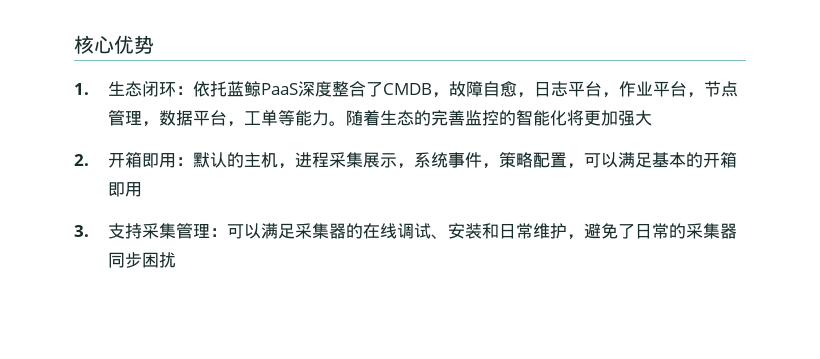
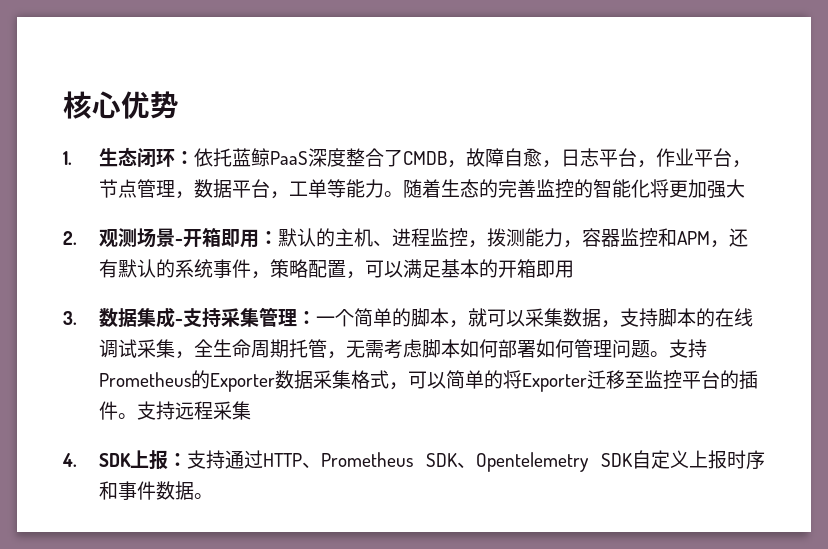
(89, 160) none -> [99,228,184,248] 观测场景-
[277,152,414,169] ，进程采集展示， -> [373,228,749,248] [99,259,176,278] 、进程监控，拨测能力，容器监控和APM，还有默认的
(89, 231) none -> [99,307,184,328] 数据集成-
[226,223,737,240] [107,252,176,268] 可以满足采集器的在线调试、安装和日常维护，避免了日常的采集器同步困扰 -> [316,308,754,328] [99,339,708,359] [99,370,759,392] [99,401,252,420] [62,450,766,472] [99,481,214,500] 一个简单的脚本，就可以采集数据，支持脚本的在线调试采集，全生命周期托管，无需考虑脚本如何部署如何管理问题。支持Prometheus的Exporter数据采集格式，可以简单的将Exporter迁移至监控平台的插件。支持远程采集 // 4. SDK上报：支持通过HTTP、Prometheus SDK、Opentelemetry SDK自定义上报时序和事件数据。

